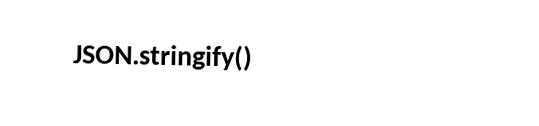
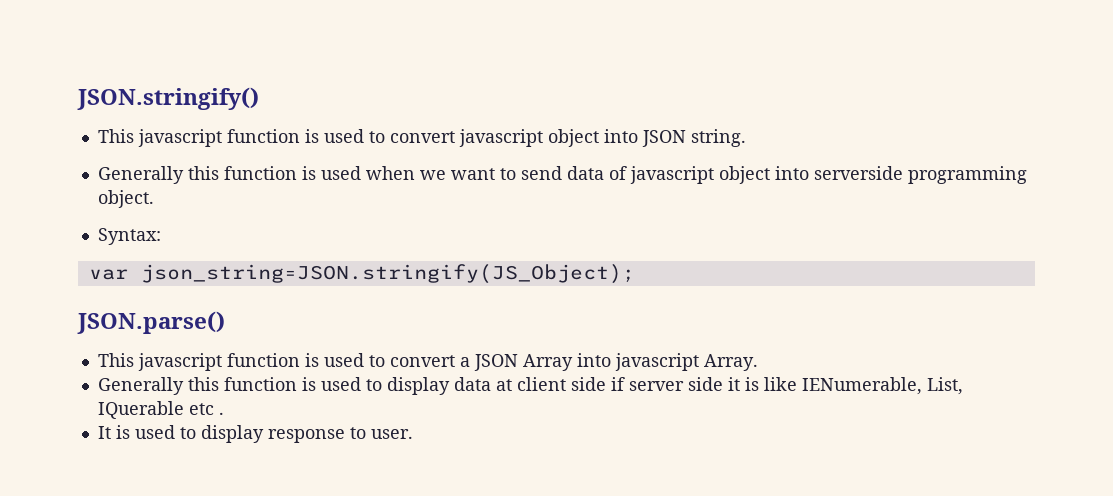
(253, 57) none -> [97,129,746,147] [97,166,1027,184] [97,190,154,208] [97,228,161,245] [88,264,635,284] [77,311,225,334] [97,353,758,371] [97,377,963,395] [97,401,224,419] [97,425,413,443] // This javascript function is used to convert javascript object into JSON string. // Generally this function is used when we want to send data of javascript object into serverside programming object. // Syntax: // var json_string=JSON.stringify(JS_Object); // JSON.parse() // This javascript function is used to convert a JSON Array into javascript Array. // Generally this function is used to display data at client side if server side it is like IENumerable, List, IQuerable etc . // It is used to display response to user.

